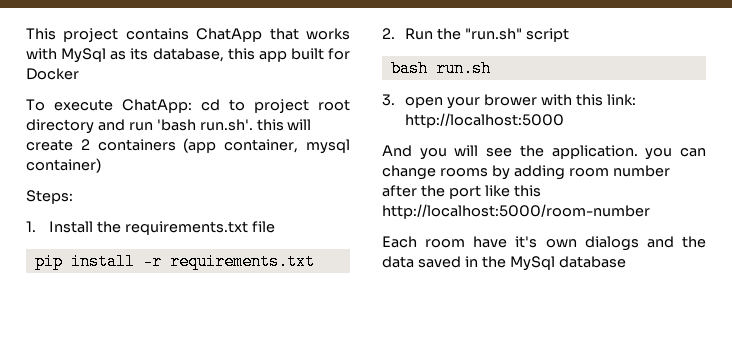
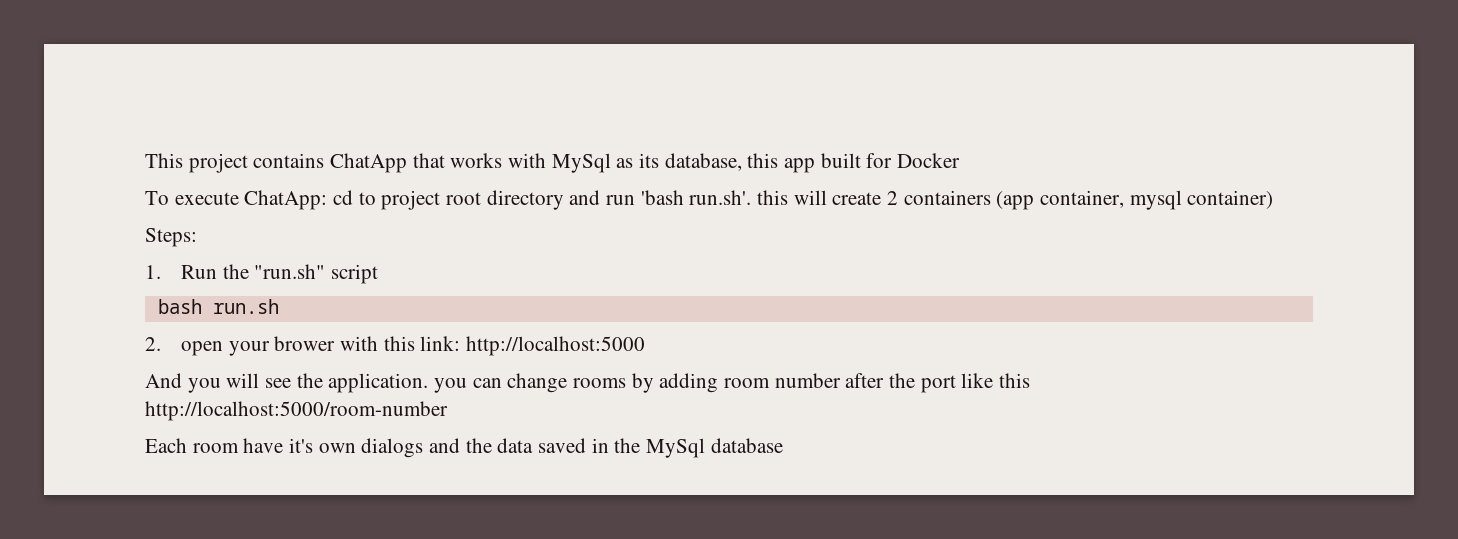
[49,221,276,235] [34,253,315,270] [382,28,395,39] Install the requirements.txt file // pip install -r requirements.txt // 2. -> (161, 272) none
[382,94,395,106] 3. -> [145,337,161,351] 2.

